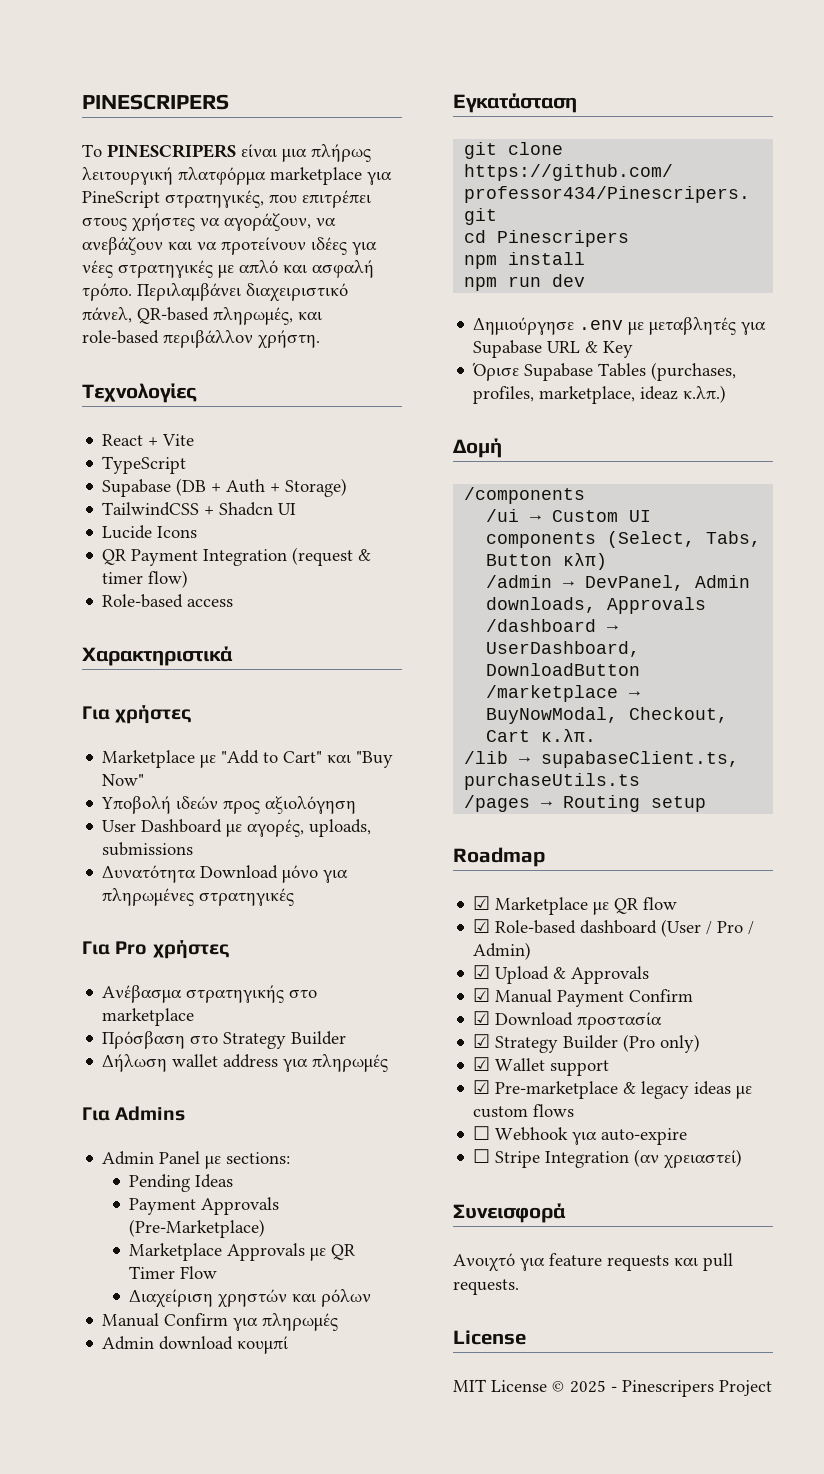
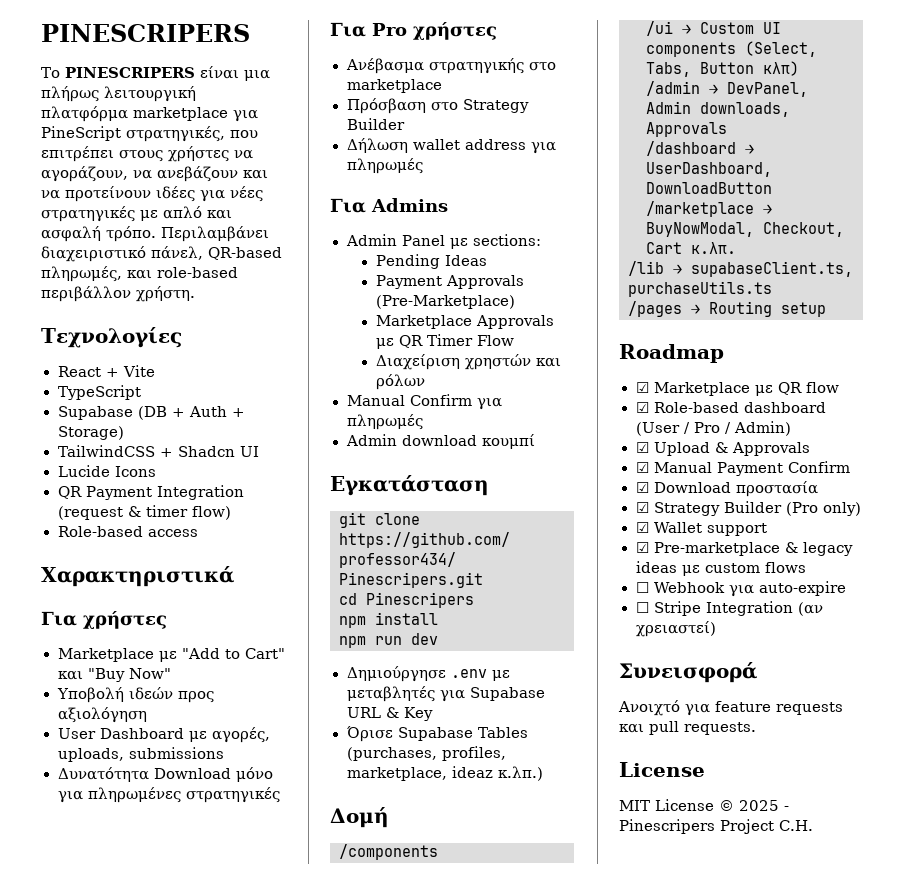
(772, 1388) none -> [779,820,813,831] C.H.

